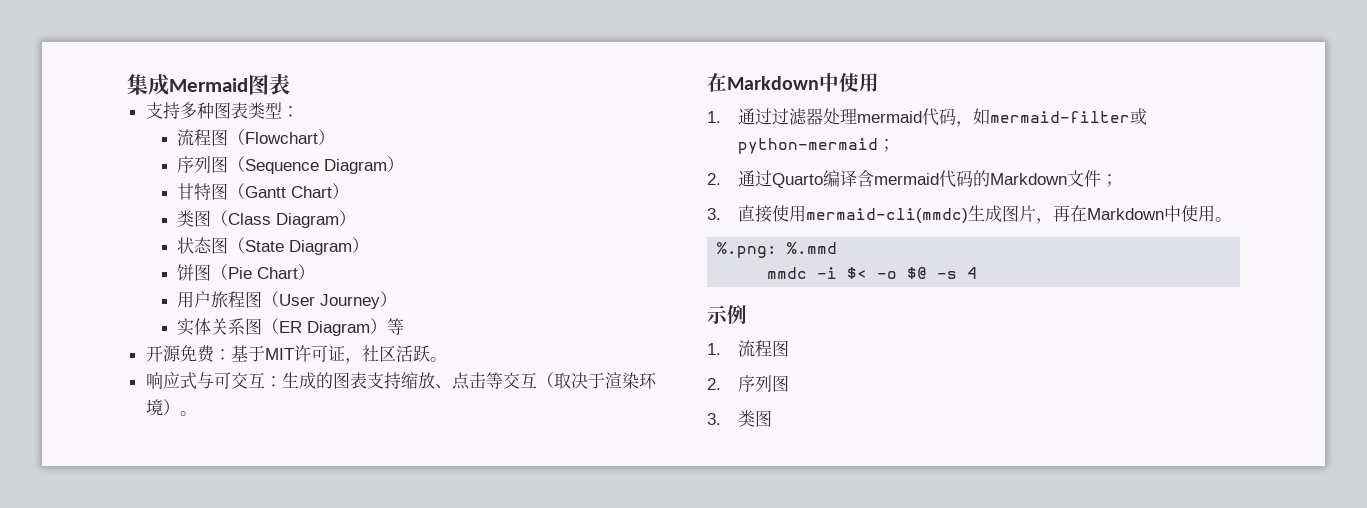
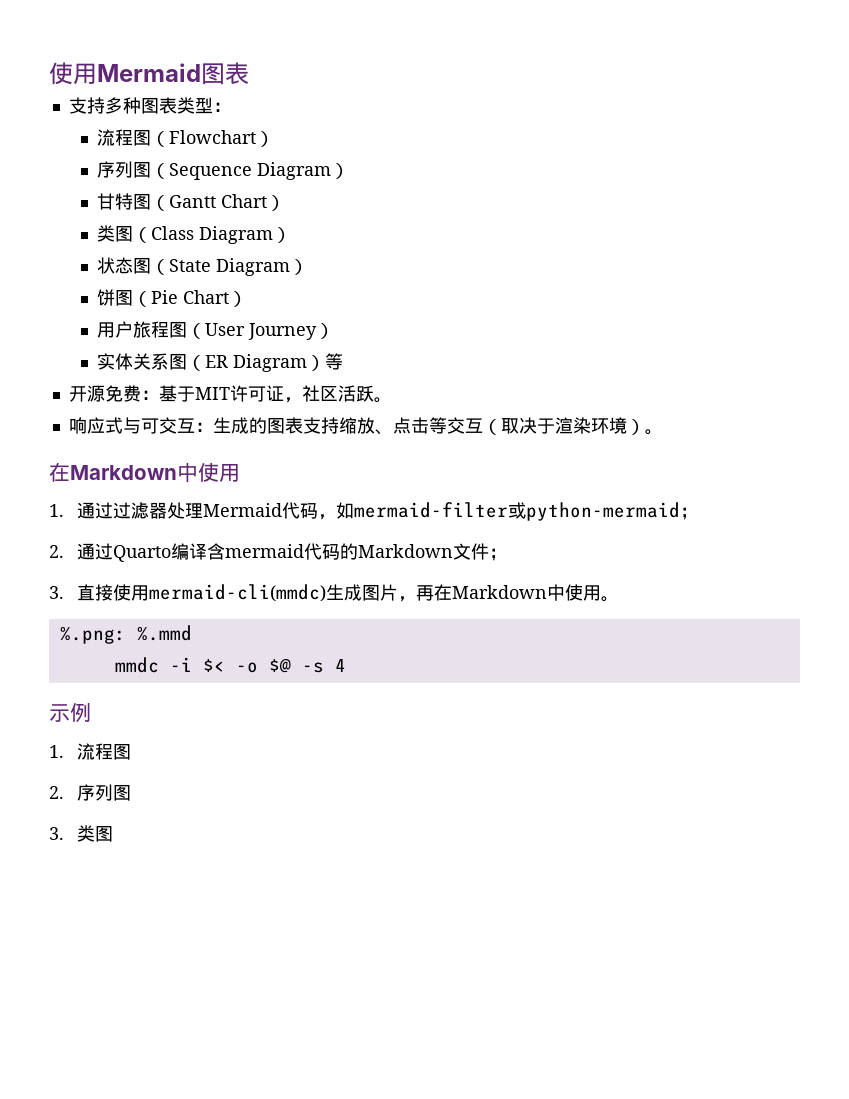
[127,74,169,96] 集成 -> [49,62,97,85] 使用
[857,111,923,123] mermaid -> [203,503,283,517] Mermaid

